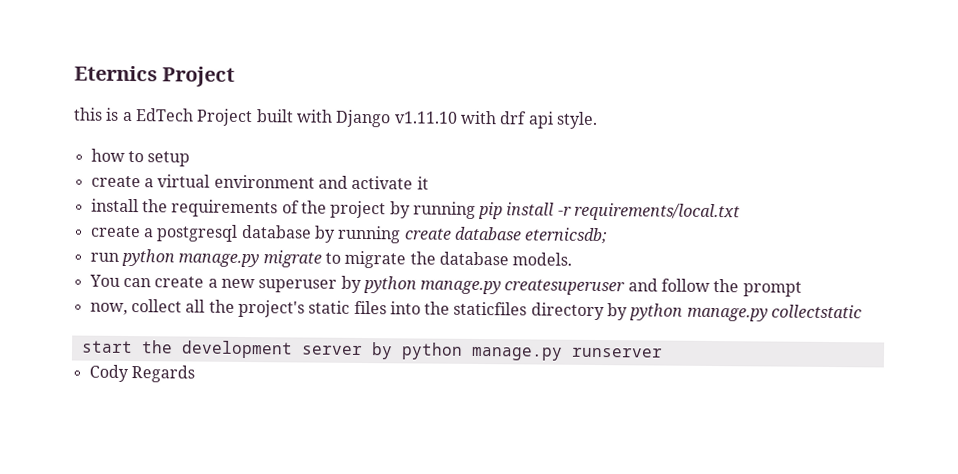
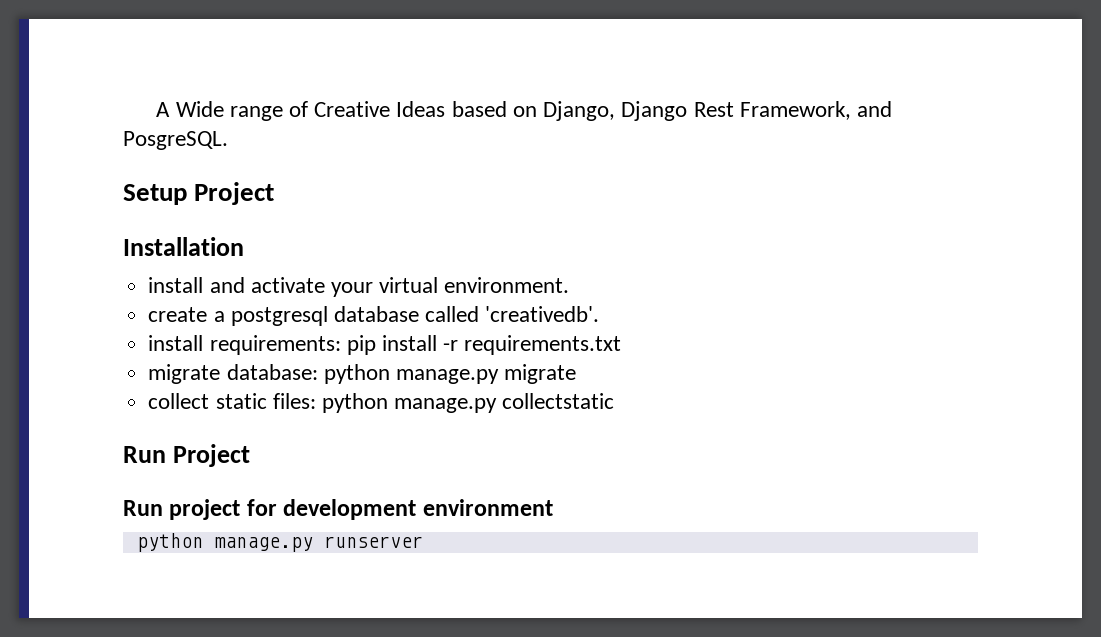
[74,65,236,87] [73,107,598,130] [90,148,191,167] [90,174,429,190] [90,198,741,222] [89,224,609,245] [89,248,573,269] [88,274,802,297] [89,299,863,322] [80,340,393,360] Eternics Project // this is a EdTech Project built with Django v1.11.10 with drf api style. // how to setup // create a virtual environment and activate it // install the requirements of the project by running pip install -r requirements/local.txt // create a postgresql database by running create database eternicsdb; // run python manage.py migrate to migrate the database models. // You can create a new superuser by python manage.py createsuperuser and follow the prompt // now, collect all the project's static files into the staticfiles directory by python manage.py collectstatic // start the development server by -> [156,101,892,121] [123,131,228,150] [123,182,275,205] [123,237,244,256] [148,277,570,297] [148,306,600,326] [148,335,622,355] [148,364,577,384] [148,393,615,413] [123,444,250,467] [123,499,553,520] A Wide range of Creative Ideas based on Django, Django Rest Framework, and PosgreSQL. // Setup Project // Installation // install and activate your virtual environment. // create a postgresql database called 'creativedb'. // install requirements: pip install -r requirements.txt // migrate database: python manage.py migrate // collect static files: python manage.py collectstatic // Run Project // Run project for development environment //
[88,364,195,383] // Cody Regards -> (423, 542) none

